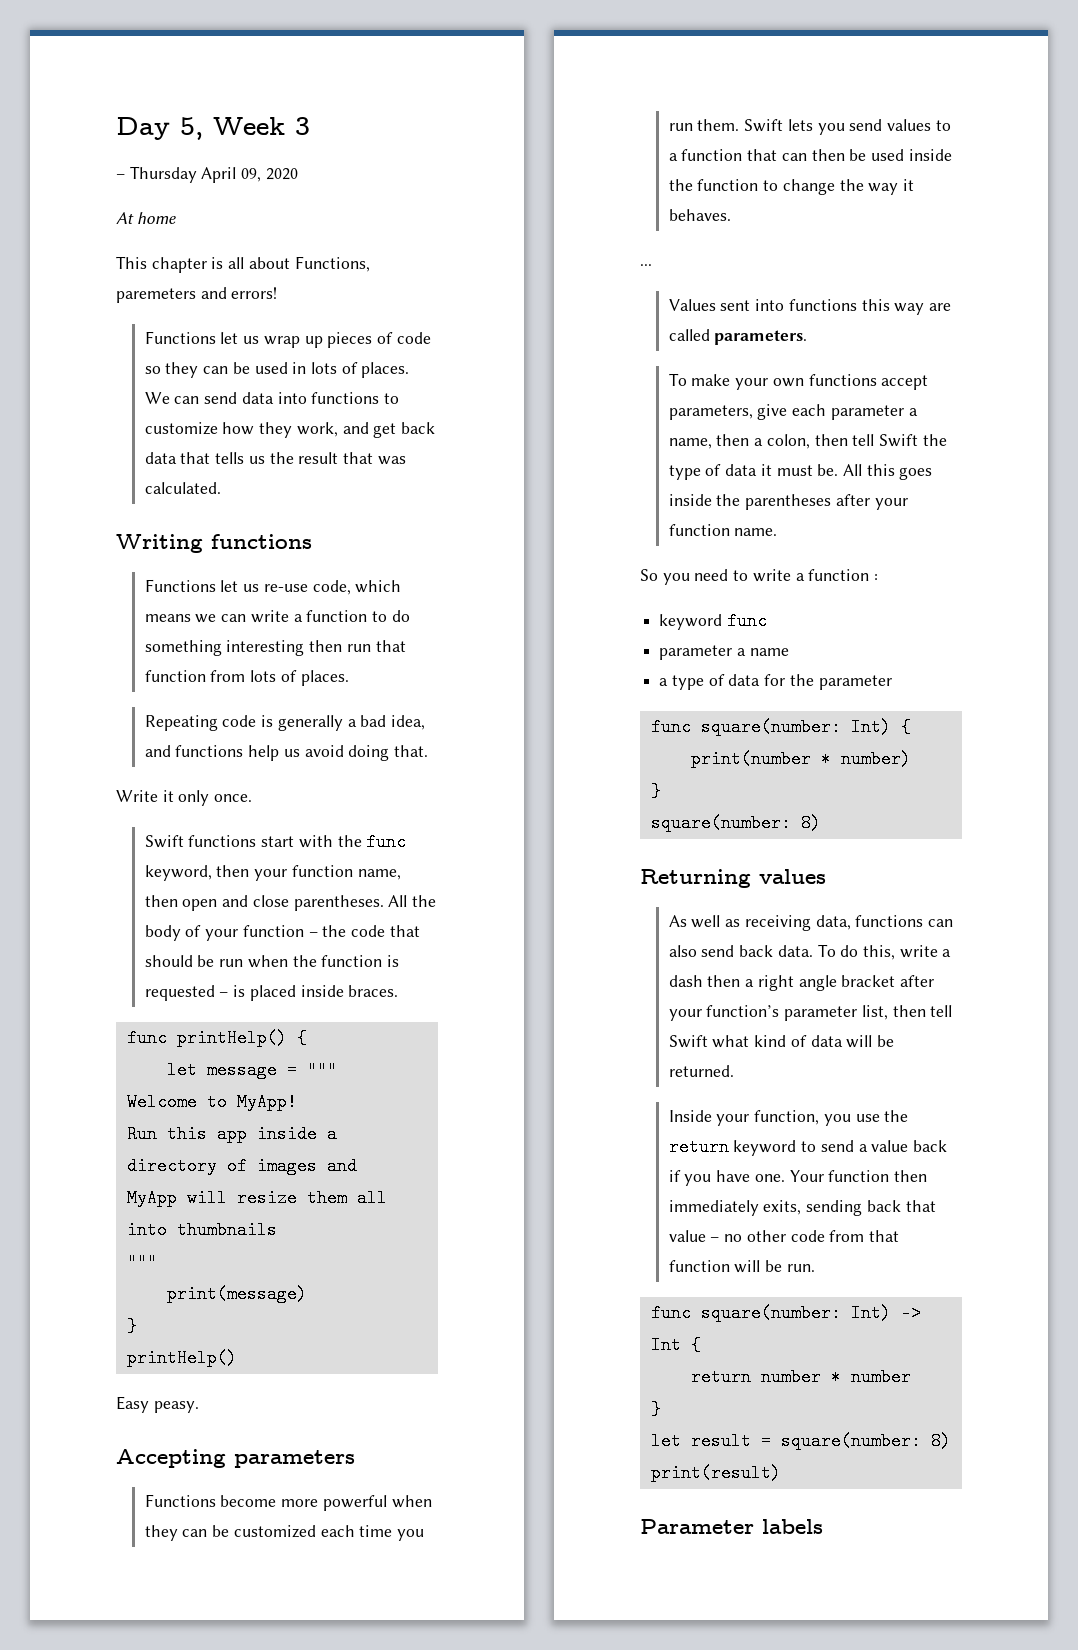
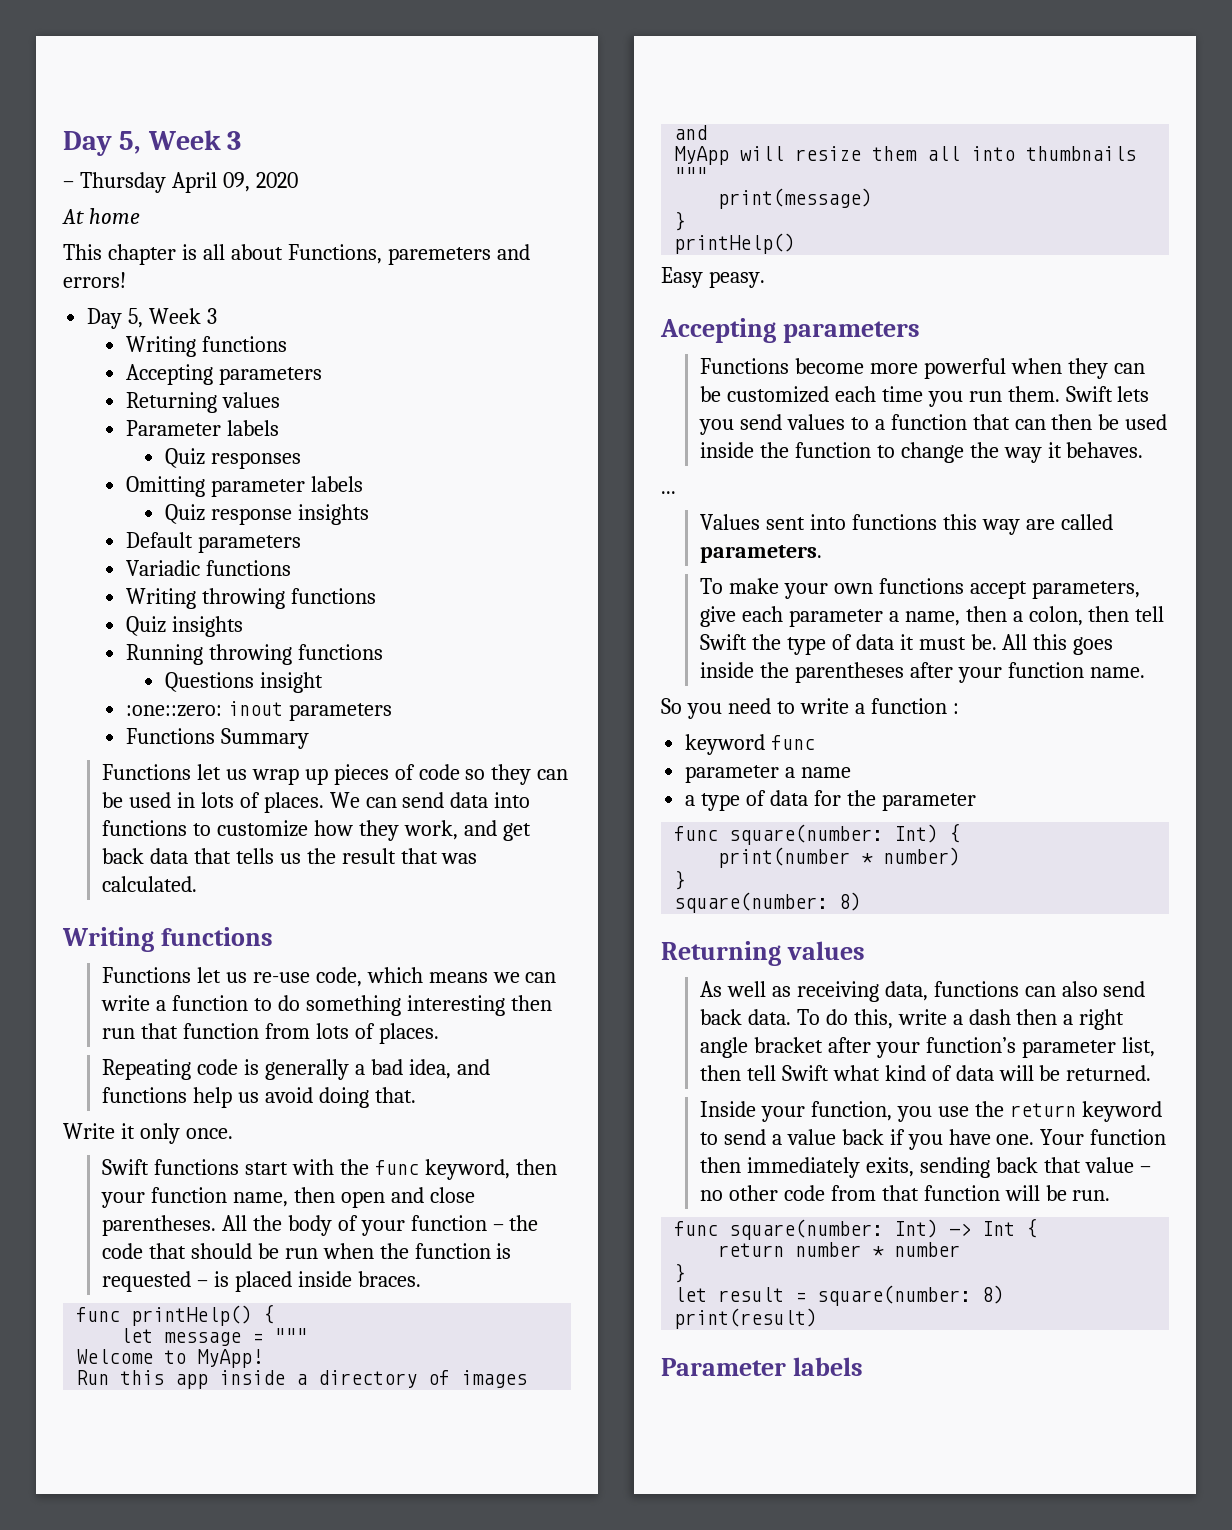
(278, 293) none -> [87,308,218,329] [126,336,288,357] [126,364,323,385] [126,392,281,413] [126,420,280,436] [165,448,302,469] [126,476,364,497] [165,504,369,525] [126,532,302,553] [126,560,292,576] [126,588,377,609] [126,616,244,637] [126,644,384,665] [165,672,324,693] [126,701,393,721] [126,728,310,749] // Day 5, Week 3 // Writing functions // Accepting parameters // Returning values // Parameter labels // Quiz responses // Omitting parameter labels // Quiz response insights // Default parameters // Variadic functions // Writing throwing functions // Quiz insights // Running throwing functions // Questions insight // :one::zero: inout parameters // Functions Summary

